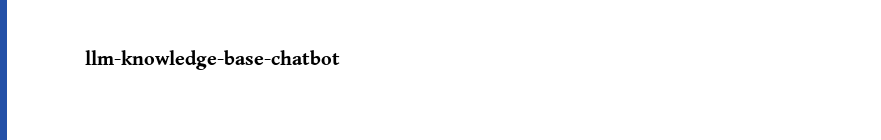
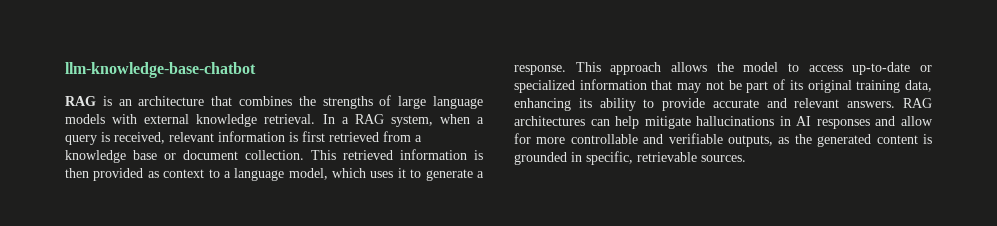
(340, 60) none -> [65,95,484,109] [65,114,485,127] [65,131,422,145] [65,149,483,163] [65,168,484,181] [514,62,932,75] [514,79,932,93] [514,98,932,111] [514,116,933,129] [514,133,932,147] [514,151,746,165] // RAG is an architecture that combines the strengths of large language models with external knowledge retrieval. In a RAG system, when a query is received, relevant information is first retrieved from a knowledge base or document collection. This retrieved information is then provided as context to a language model, which uses it to generate a response. This approach allows the model to access up-to-date or specialized information that may not be part of its original training data, enhancing its ability to provide accurate and relevant answers. RAG architectures can help mitigate hallucinations in AI responses and allow for more controllable and verifiable outputs, as the generated content is grounded in specific, retrievable sources.

